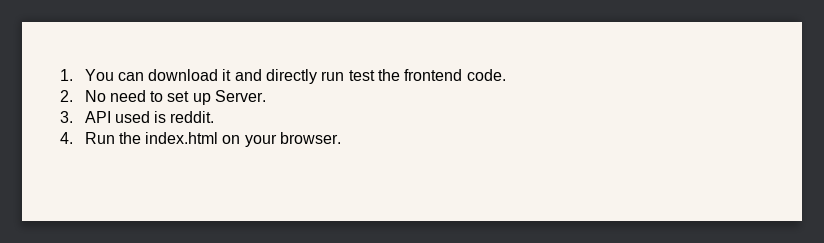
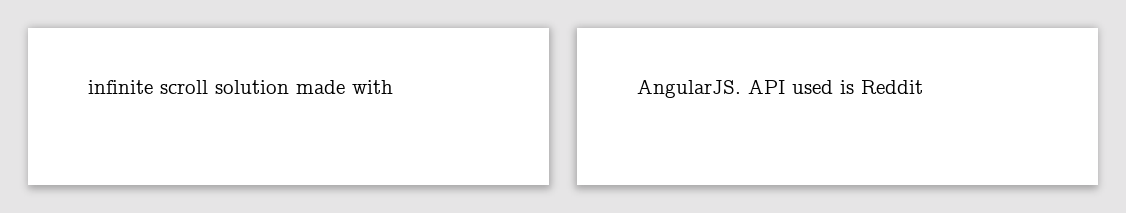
[60,69,506,84] [60,90,267,105] [60,111,215,123] [60,132,342,147] 1. You can download it and directly run test the frontend code. // 2. No need to set up Server. // 3. API used is reddit. // 4. Run the index.html on your browser. -> [88,79,923,98] infinite scroll solution made with AngularJS. API used is Reddit

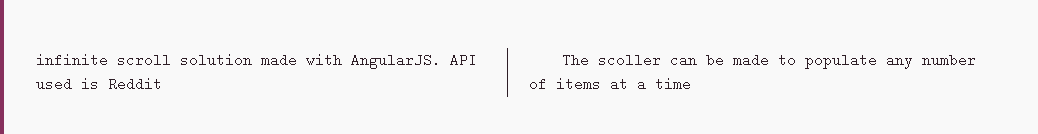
(923, 87) none -> [562,53,977,69] [529,77,691,91] // The scoller can be made to populate any number of items at a time

